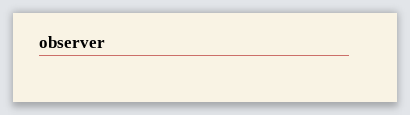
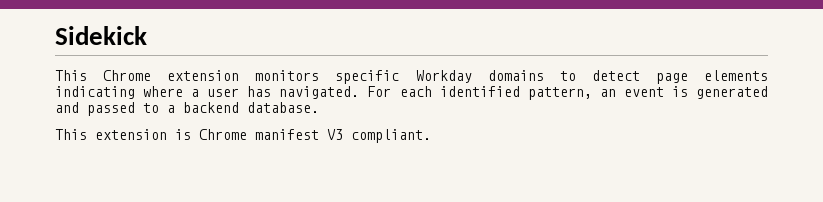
[39,36,105,48] observer -> [55,26,147,45] [55,70,769,84] [55,86,769,100] [55,102,319,116] [55,129,431,143] Sidekick // This Chrome extension monitors specific Workday domains to detect page elements indicating where a user has navigated. For each identified pattern, an event is generated and passed to a backend database. // This extension is Chrome manifest V3 compliant.

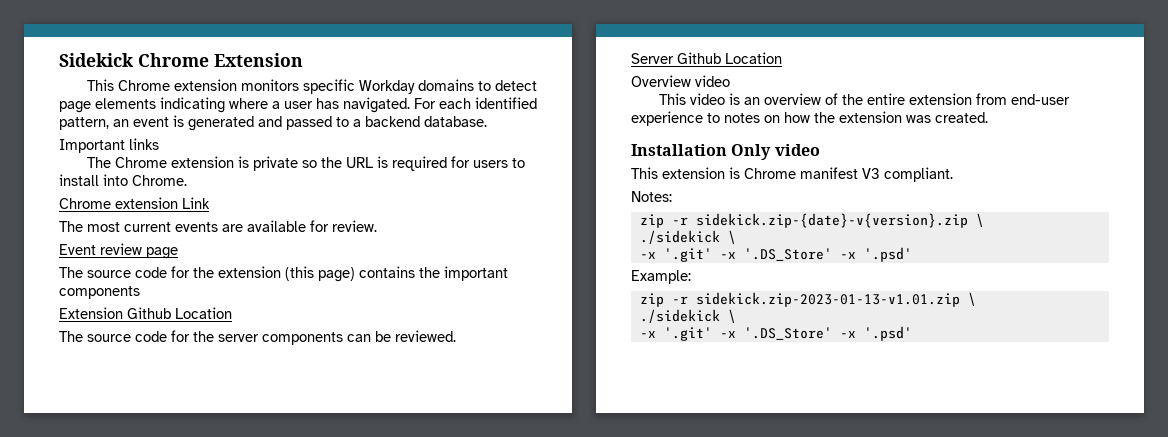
(147, 35) none -> [138,53,303,67] Chrome Extension
(319, 107) none -> [59,138,159,153] [86,156,525,171] [59,174,187,186] [59,197,210,209] [59,220,377,232] [59,243,178,259] [59,266,508,282] [59,286,140,299] [59,307,232,319] [59,330,456,345] [631,52,782,64] [631,75,730,87] [658,93,1070,105] [631,111,988,126] [631,144,820,160] // Important links // The Chrome extension is private so the URL is required for users to install into Chrome. // Chrome extension Link // The most current events are available for review. // Event review page // The source code for the extension (this page) contains the important components // Extension Github Location // The source code for the server components can be reviewed. // Server Github Location // Overview video // This video is an overview of the entire extension from end-user experience to notes on how the extension was created. // Installation Only video
(431, 136) none -> [631,191,672,202] [639,213,984,228] [639,230,736,244] [639,247,912,262] [631,270,691,284] [639,292,976,307] [639,309,736,323] [639,326,912,341] // Notes: // zip -r sidekick.zip-{date}-v{version}.zip \ // ./sidekick \ // -x '.git' -x '.DS_Store' -x '.psd' // Example: // zip -r sidekick.zip-2023-01-13-v1.01.zip \ // ./sidekick \ // -x '.git' -x '.DS_Store' -x '.psd'

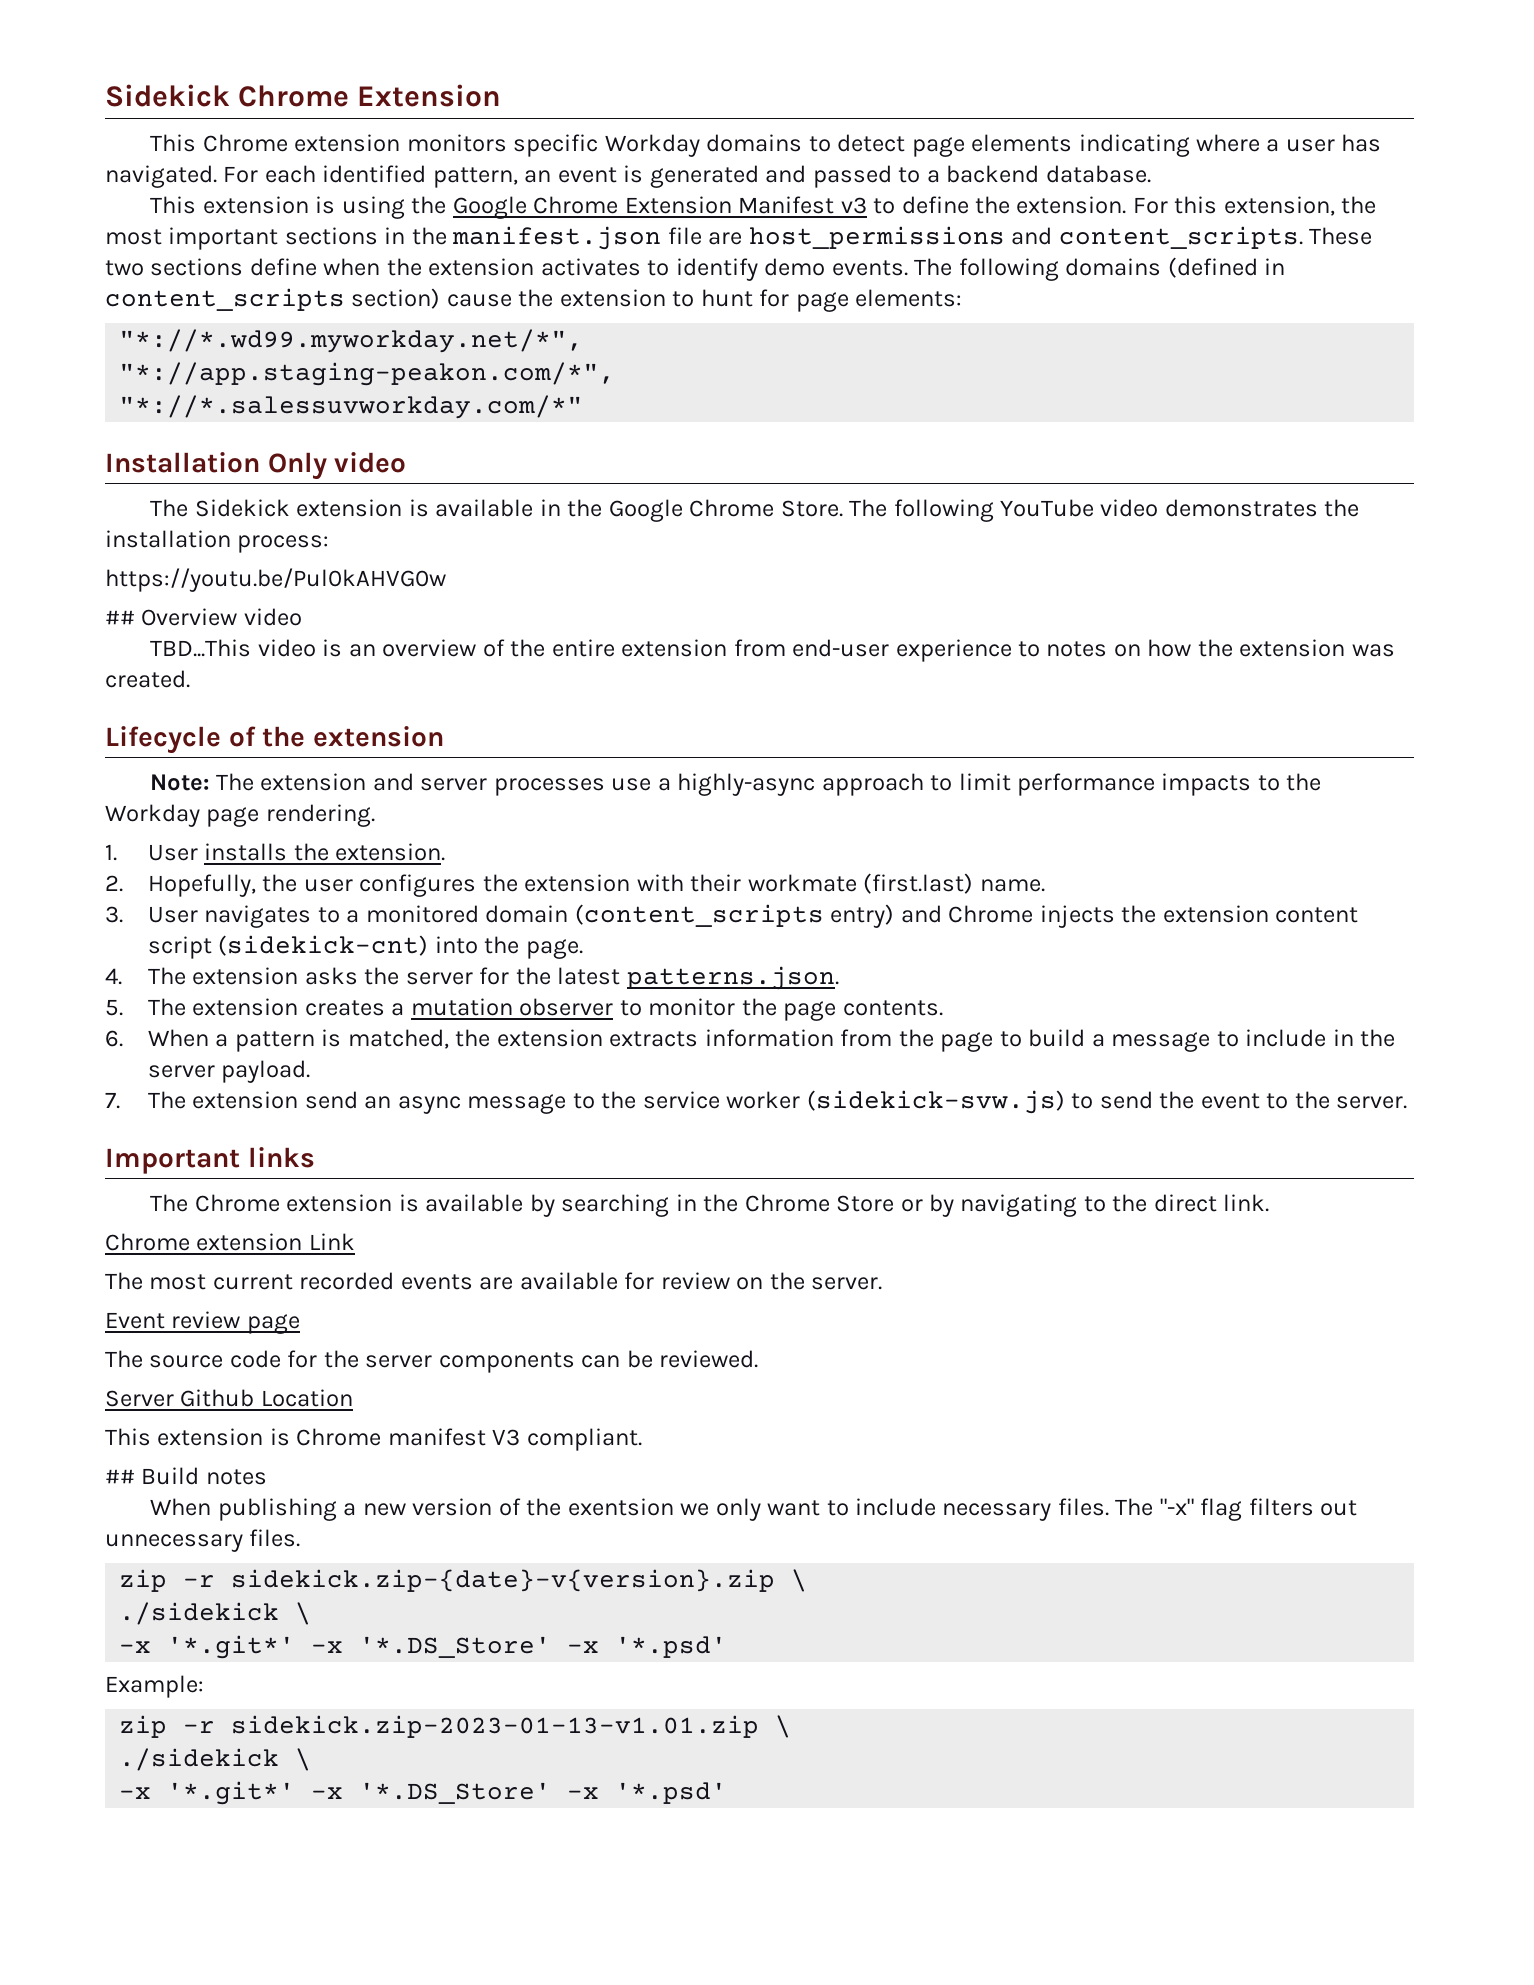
[59,138,159,153] [86,156,525,171] [59,174,187,186] [59,197,210,209] [59,220,377,232] [59,243,178,259] [59,266,508,282] [59,286,140,299] [59,307,232,319] [59,330,456,345] [631,52,782,64] Important links // The Chrome extension is private so the URL is required for users to install into Chrome. // Chrome extension Link // The most current events are available for review. // Event review page // The source code for the extension (this page) contains the important components // Extension Github Location // The source code for the server components can be reviewed. // Server Github Location // -> [150,196,1377,219] [105,226,1373,250] [105,257,1286,281] [105,288,963,312] [119,329,584,353] [119,362,616,386] [119,395,584,419] [105,452,407,480] [150,499,1360,522] [105,530,330,553] [105,568,446,592] [105,610,135,625] This extension is using the Google Chrome Extension Manifest v3 to define the extension. For this extension, the most important sections in the manifest.json file are host_permissions and content_scripts. These two sections define when the extension activates to identify demo events. The following domains (defined in content_scripts section) cause the extension to hunt for page elements: // "*://*.wd99.myworkday.net/*", // "*://app.staging-peakon.com/*", // "*://*.salessuvworkday.com/*" // Installation Only video // The Sidekick extension is available in the Google Chrome Store. The following YouTube video demonstrates the installation process: // https://youtu.be/Pul0kAHVG0w // ##
[658,93,686,105] This -> [150,639,252,657] TBD...This
[631,144,820,160] Installation Only video -> [105,726,444,754] [150,773,1322,796] [105,804,375,827] [105,843,446,861] [105,873,1045,897] [105,904,1359,928] [147,935,583,959] [105,966,839,990] [105,998,943,1021] [105,1029,1396,1052] [147,1060,311,1083] [105,1090,1408,1114] [105,1147,315,1174] [150,1194,1270,1217] [105,1233,355,1251] [105,1272,883,1290] [105,1311,300,1334] [105,1350,759,1373] [105,1389,353,1407] Lifecycle of the extension // Note: The extension and server processes use a highly-async approach to limit performance impacts to the Workday page rendering. // 1. User installs the extension. // 2. Hopefully, the user configures the extension with their workmate (first.last) name. // 3. User navigates to a monitored domain (content_scripts entry) and Chrome injects the extension content script (sidekick-cnt) into the page. // 4. The extension asks the server for the latest patterns.json. // 5. The extension creates a mutation observer to monitor the page contents. // 6. When a pattern is matched, the extension extracts information from the page to build a message to include in the server payload. // 7. The extension send an async message to the service worker (sidekick-svw.js) to send the event to the server. // Important links // The Chrome extension is available by searching in the Chrome Store or by navigating to the direct link. // Chrome extension Link // The most current recorded events are available for review on the server. // Event review page // The source code for the server components can be reviewed. // Server Github Location
[631,191,672,202] Notes: -> [105,1467,267,1485] [150,1498,1358,1521] [105,1529,301,1552] ## Build notes // When publishing a new version of the exentsion we only want to include necessary files. The "-x" flag filters out unnecessary files.
[663,247,912,262] '.git' -x '.DS_Store' -x '.psd' -> [167,1635,728,1659] '*.git*' -x '*.DS_Store' -x '*.psd'
[663,326,912,341] '.git' -x '.DS_Store' -x '.psd' -> [167,1781,728,1805] '*.git*' -x '*.DS_Store' -x '*.psd'

